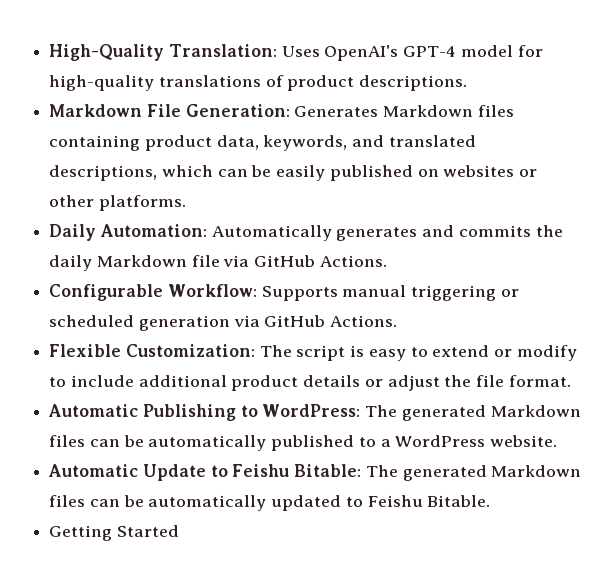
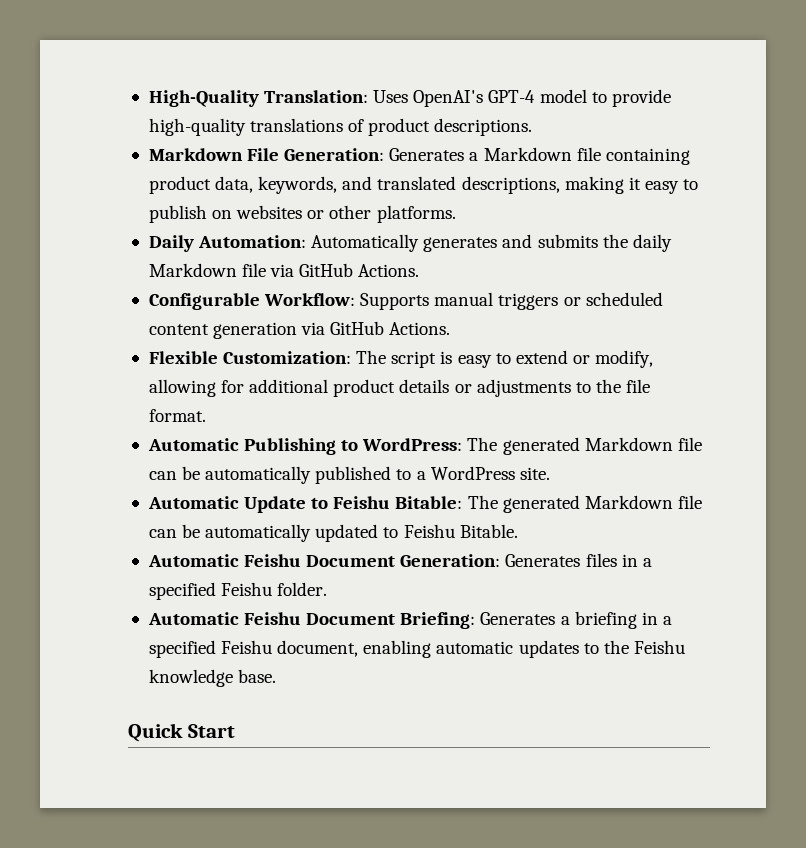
[517,45,543,57] for -> [591,89,671,107] to provide
[383,105,514,117] Markdown files -> [469,147,601,161] a Markdown file
[161,165,413,181] which can be easily published -> [564,176,699,194] [148,205,207,223] making it easy to publish
[458,225,531,237] commits -> [537,234,598,248] submits
[411,285,497,301] triggering -> [498,293,559,310] triggers
(135, 321) none -> [148,324,209,335] content
[516,345,577,361] [49,375,134,387] modify to include -> [595,350,654,368] [148,379,245,397] modify, allowing for
[387,375,440,391] adjust -> [476,379,591,397] adjustments to
[49,435,86,447] files -> [677,437,702,451] file
[490,435,558,447] website. -> [519,467,550,480] site.
[49,495,86,507] files -> [677,495,702,509] file
[49,525,179,541] Getting Started -> [147,553,652,567] [148,582,328,600] [147,611,672,629] [148,640,685,658] [148,669,277,687] [128,723,235,742] Automatic Feishu Document Generation: Generates files in a specified Feishu folder. // Automatic Feishu Document Briefing: Generates a briefing in a specified Feishu document, enabling automatic updates to the Feishu knowledge base. // Quick Start

